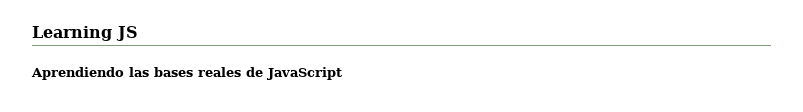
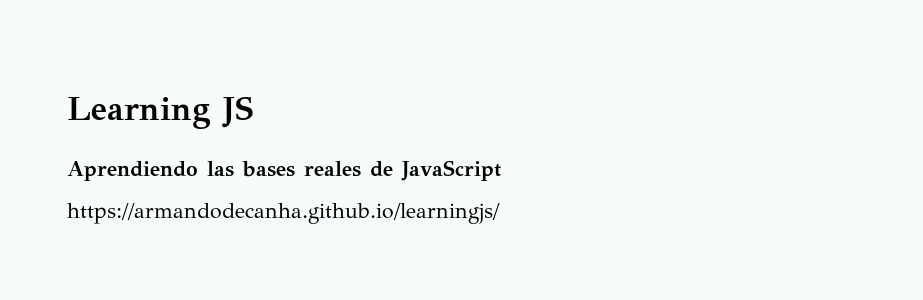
(342, 73) none -> [67,203,500,224] // https://armandodecanha.github.io/learningjs/

